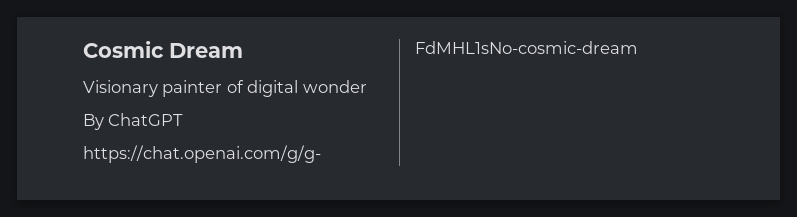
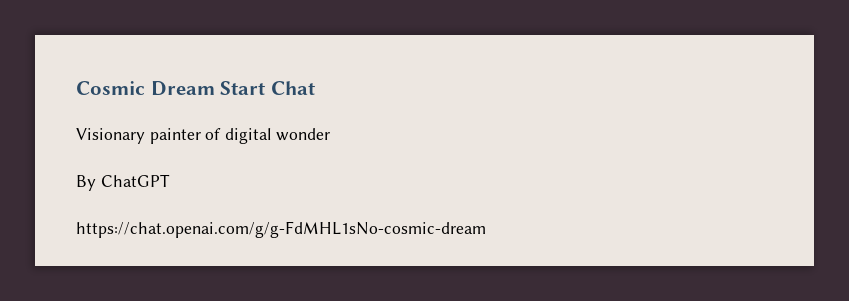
(243, 50) none -> [220,81,315,95] Start Chat

